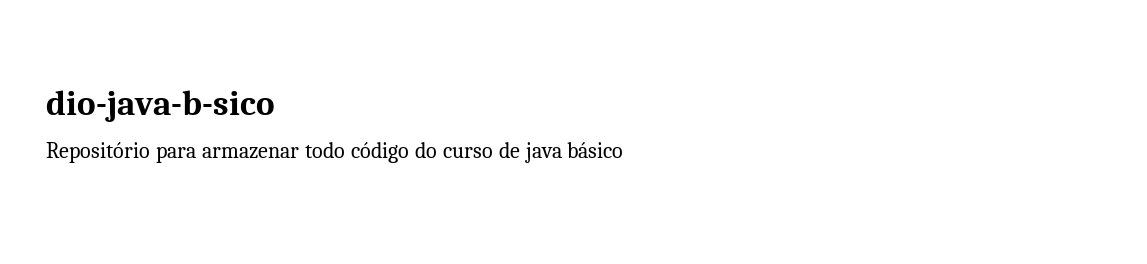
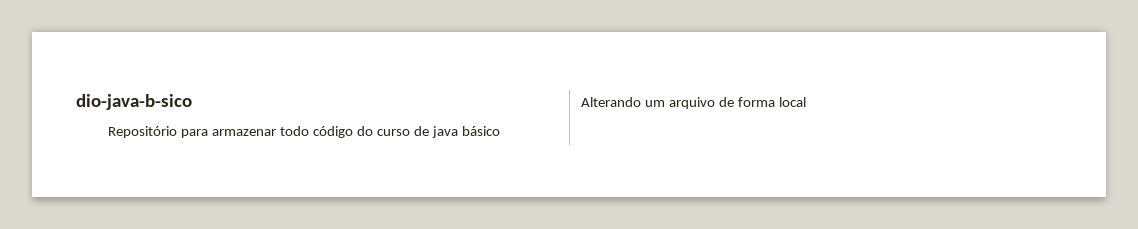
(624, 150) none -> [581,97,806,109] Alterando um arquivo de forma local

